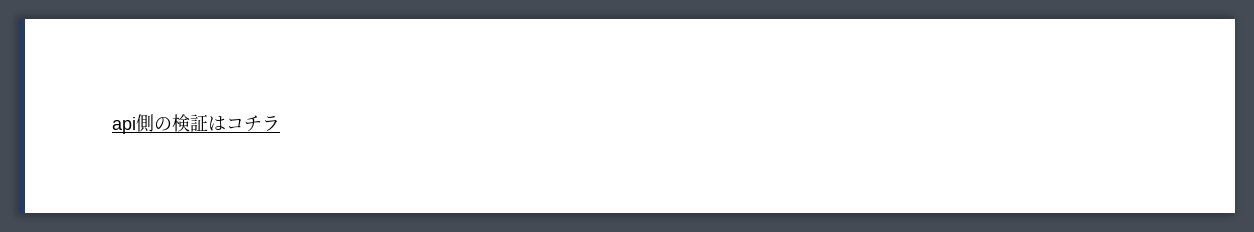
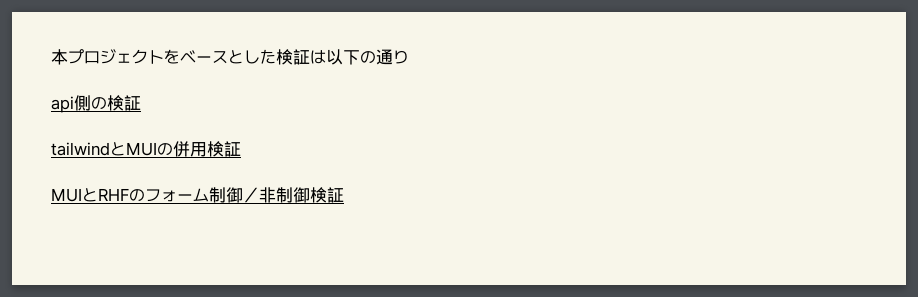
[112,114,280,134] api側の検証はコチラ -> [51,49,409,65] [51,95,141,113] [51,141,241,157] [51,187,344,203] 本プロジェクトをベースとした検証は以下の通り // api側の検証 // tailwindとMUIの併用検証 // MUIとRHFのフォーム制御／非制御検証

